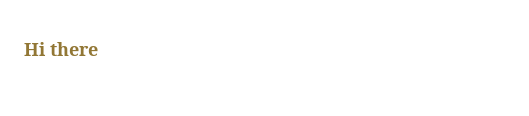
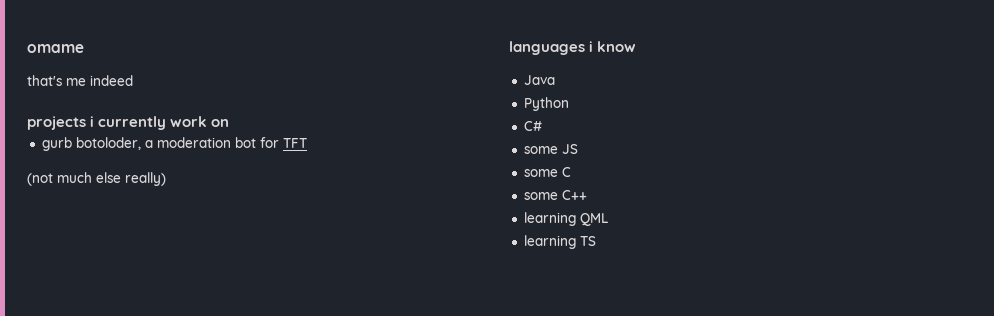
[24,42,98,56] Hi there -> [27,44,84,53] [27,75,133,86] [27,116,230,130] [41,137,307,151] [27,172,166,186] [509,41,637,55] [523,75,555,85] [523,97,569,111] [523,121,542,131] [523,144,578,154] [523,167,571,177] [523,190,587,200] [523,212,608,226] [523,235,596,249] omame // that's me indeed // projects i currently work on // gurb botoloder, a moderation bot for TFT // (not much else really) // languages i know // Java // Python // C# // some JS // some C // some C++ // learning QML // learning TS

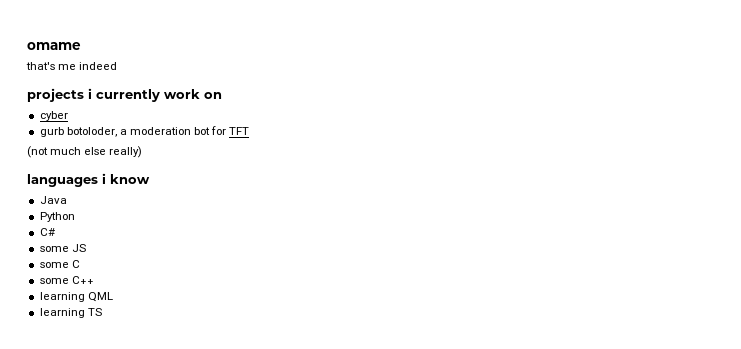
(230, 123) none -> [39,111,68,121] // cyber

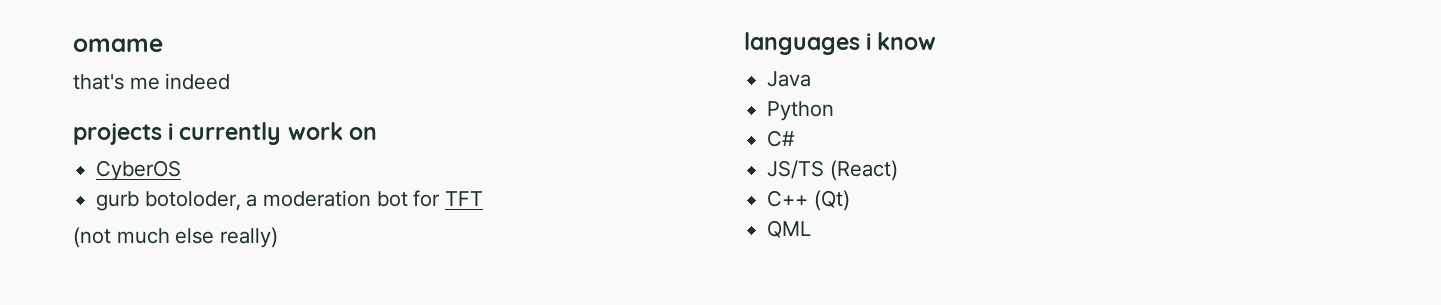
[39,111,68,121] cyber -> [96,160,182,181] CyberOS
[39,244,86,252] [39,260,80,268] [39,276,94,284] [39,292,85,302] some JS // some C // some C++ // learning -> [767,160,898,181] [767,190,850,211] JS/TS (React) // C++ (Qt) //
[39,308,102,318] // learning TS -> (812, 229) none

